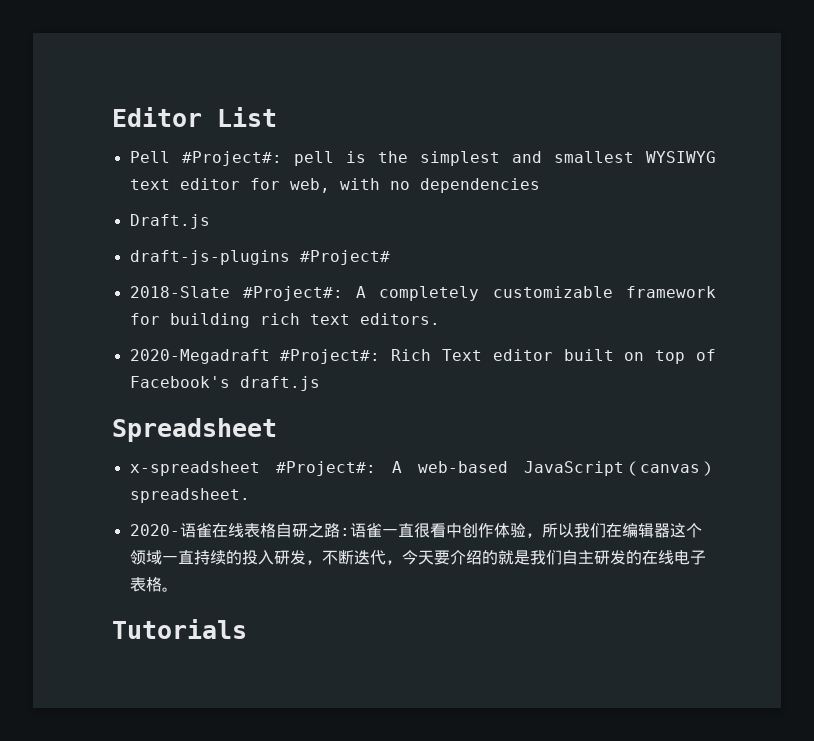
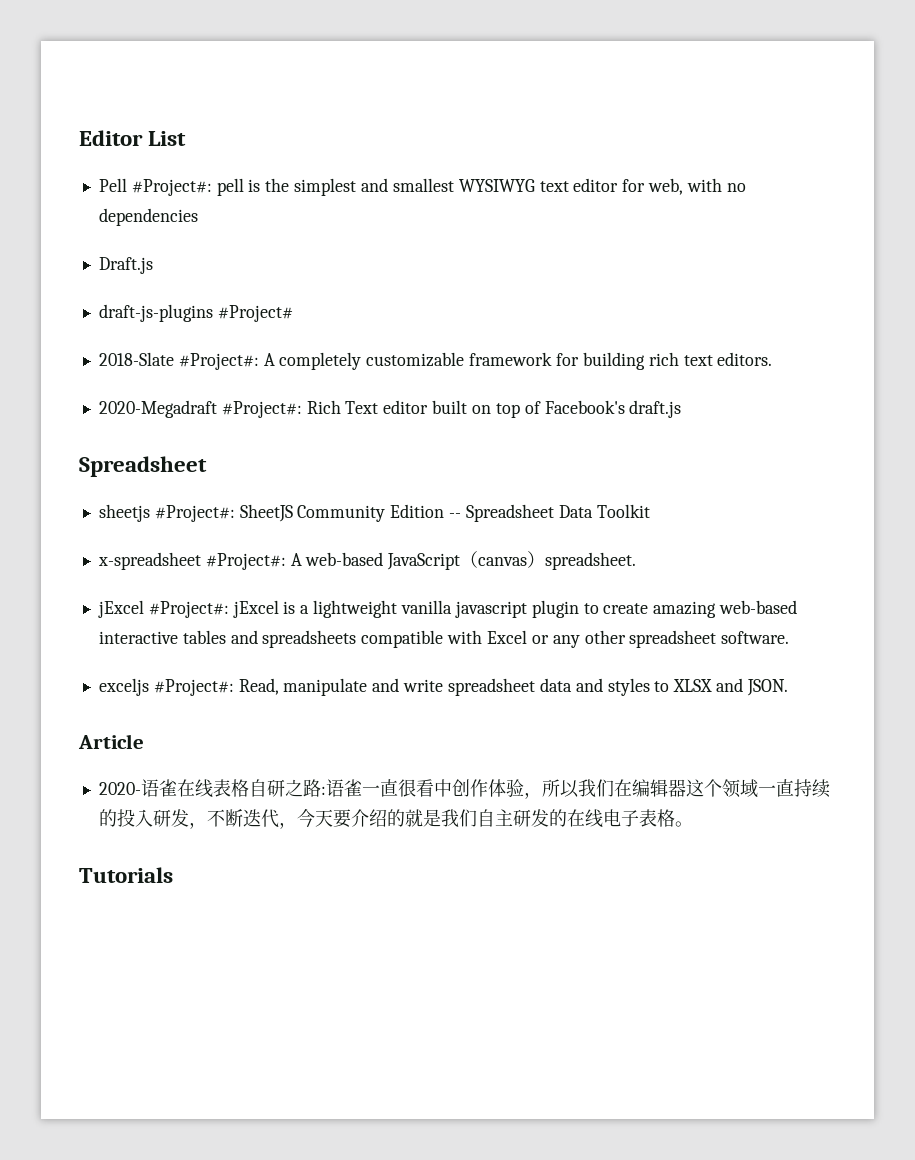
(277, 430) none -> [98,504,650,522] // sheetjs #Project#: SheetJS Community Edition -- Spreadsheet Data Toolkit
(250, 495) none -> [97,600,798,618] [98,630,790,648] [98,678,788,696] [78,734,144,749] // jExcel #Project#: jExcel is a lightweight vanilla javascript plugin to create amazing web-based interactive tables and spreadsheets compatible with Excel or any other spreadsheet software. // exceljs #Project#: Read, manipulate and write spreadsheet data and styles to XLSX and JSON. // Article

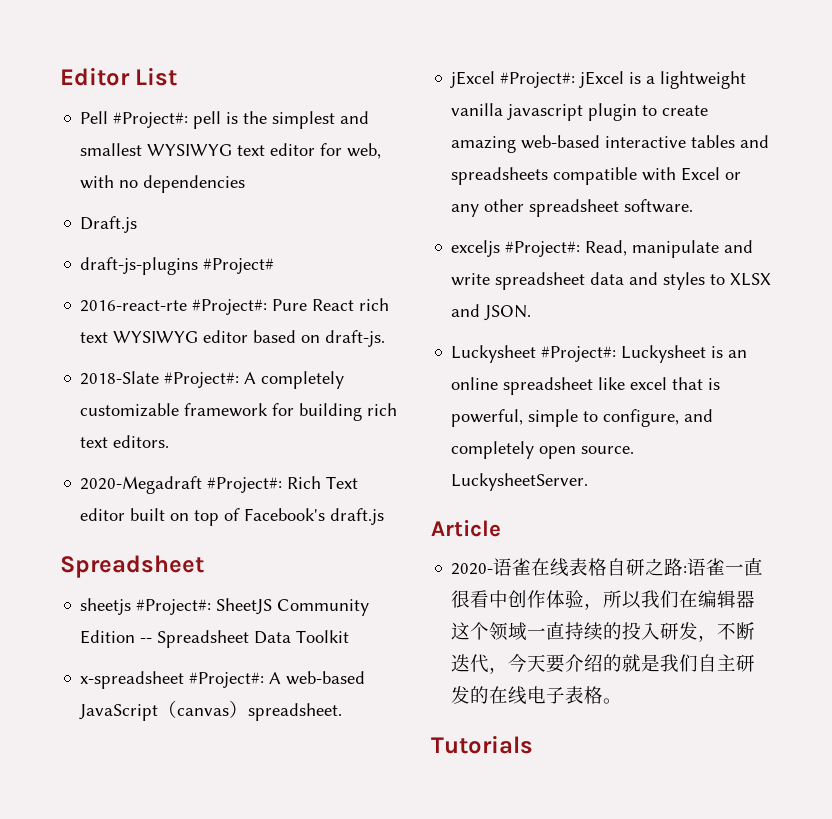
(293, 313) none -> [80,298,390,315] [80,330,386,347] // 2016-react-rte #Project#: Pure React rich text WYSIWYG editor based on draft-js.
(788, 687) none -> [451,345,748,363] [451,377,721,395] [451,409,714,427] [451,441,635,459] [451,473,589,491] // Luckysheet #Project#: Luckysheet is an online spreadsheet like excel that is powerful, simple to configure, and completely open source. LuckysheetServer.

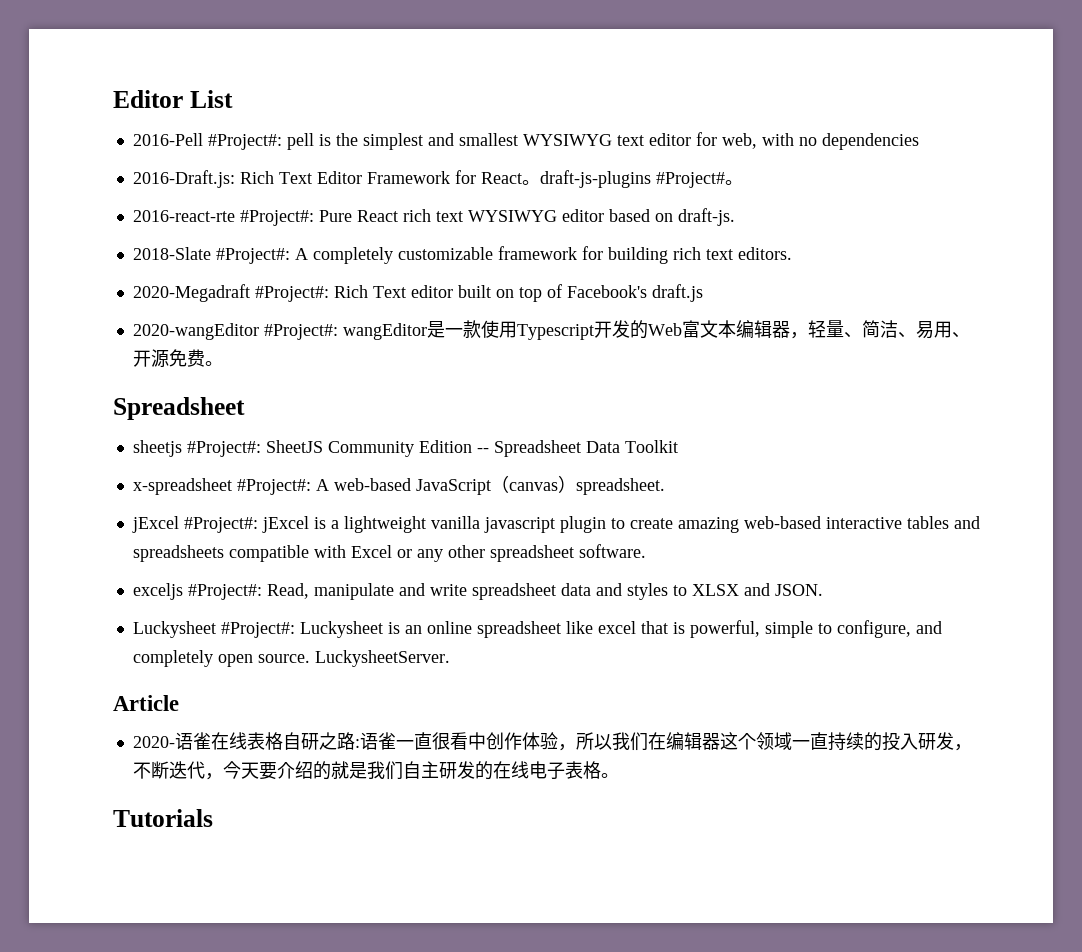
[80,111,109,124] Pell -> [132,133,203,146] 2016-Pell
[80,216,138,233] Draft.js // -> [132,170,540,188] 2016-Draft.js: Rich Text Editor Framework for React。
(275, 266) none -> [724,180,743,185] 。
(385, 516) none -> [132,320,970,340] [132,349,223,368] // 2020-wangEditor #Project#: wangEditor是一款使用Typescript开发的Web富文本编辑器，轻量、简洁、易用、开源免费。

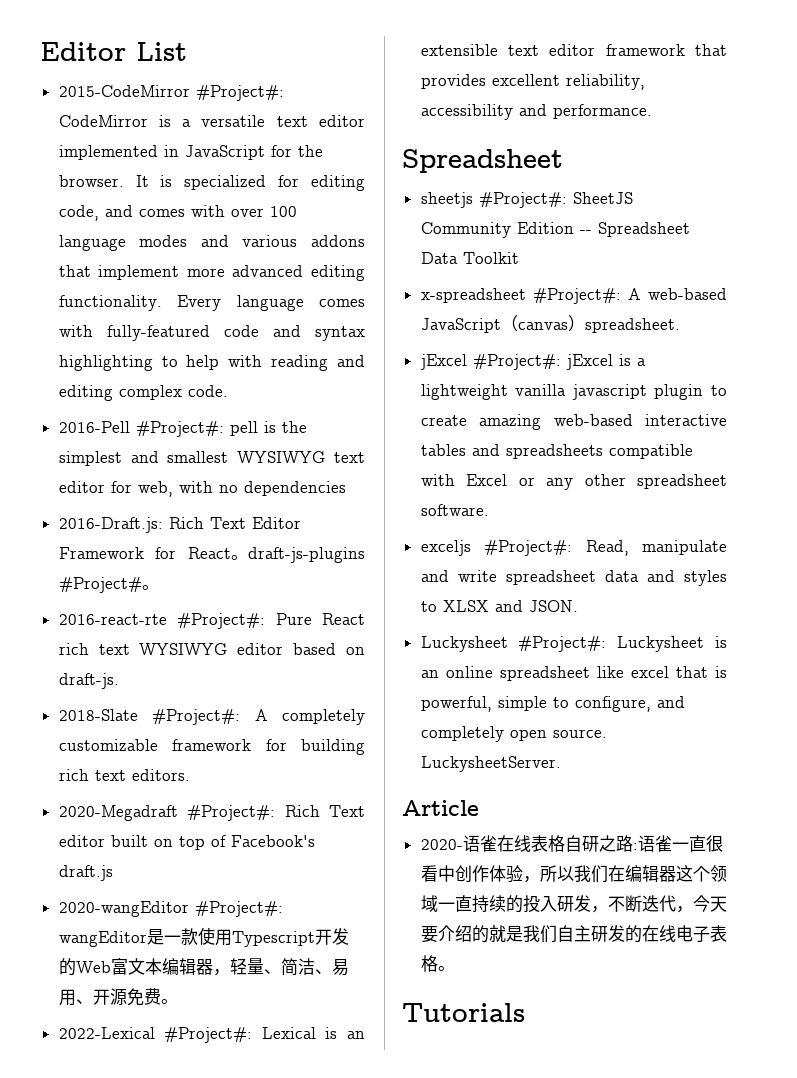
(233, 99) none -> [58,85,284,101] [58,115,365,127] [58,145,323,160] [58,175,366,191] [58,205,297,221] [58,235,365,251] [58,265,365,281] [58,295,365,311] [58,325,365,341] [58,355,366,371] [58,385,228,401] // 2015-CodeMirror #Project#: CodeMirror is a versatile text editor implemented in JavaScript for the browser. It is specialized for editing code, and comes with over 100 language modes and various addons that implement more advanced editing functionality. Every language comes with fully-featured code and syntax highlighting to help with reading and editing complex code.
(223, 363) none -> [58,1027,365,1043] [420,44,727,56] [420,74,645,90] [420,104,652,120] // 2022-Lexical #Project#: Lexical is an extensible text editor framework that provides excellent reliability, accessibility and performance.

